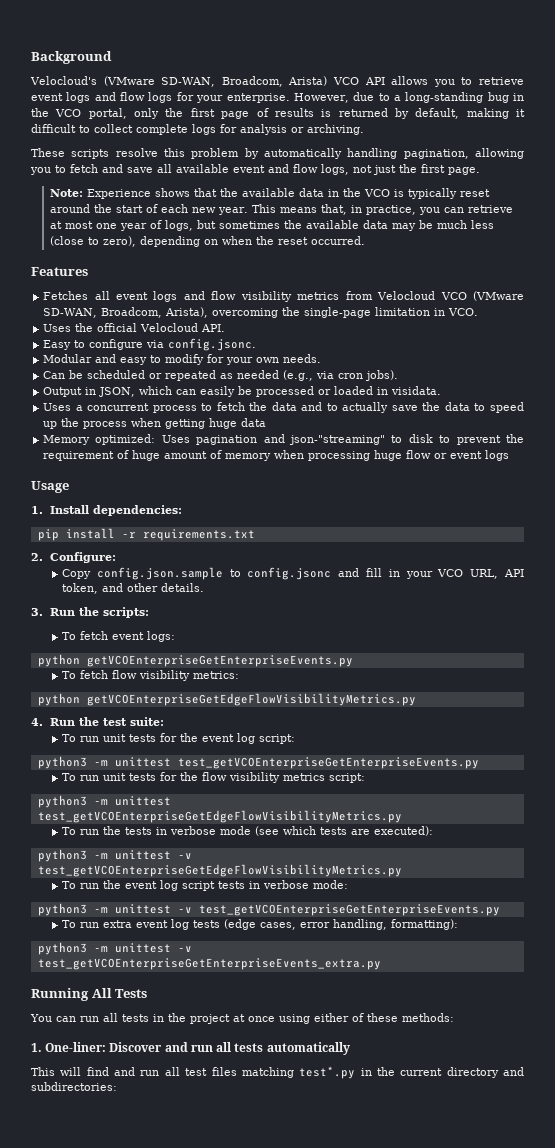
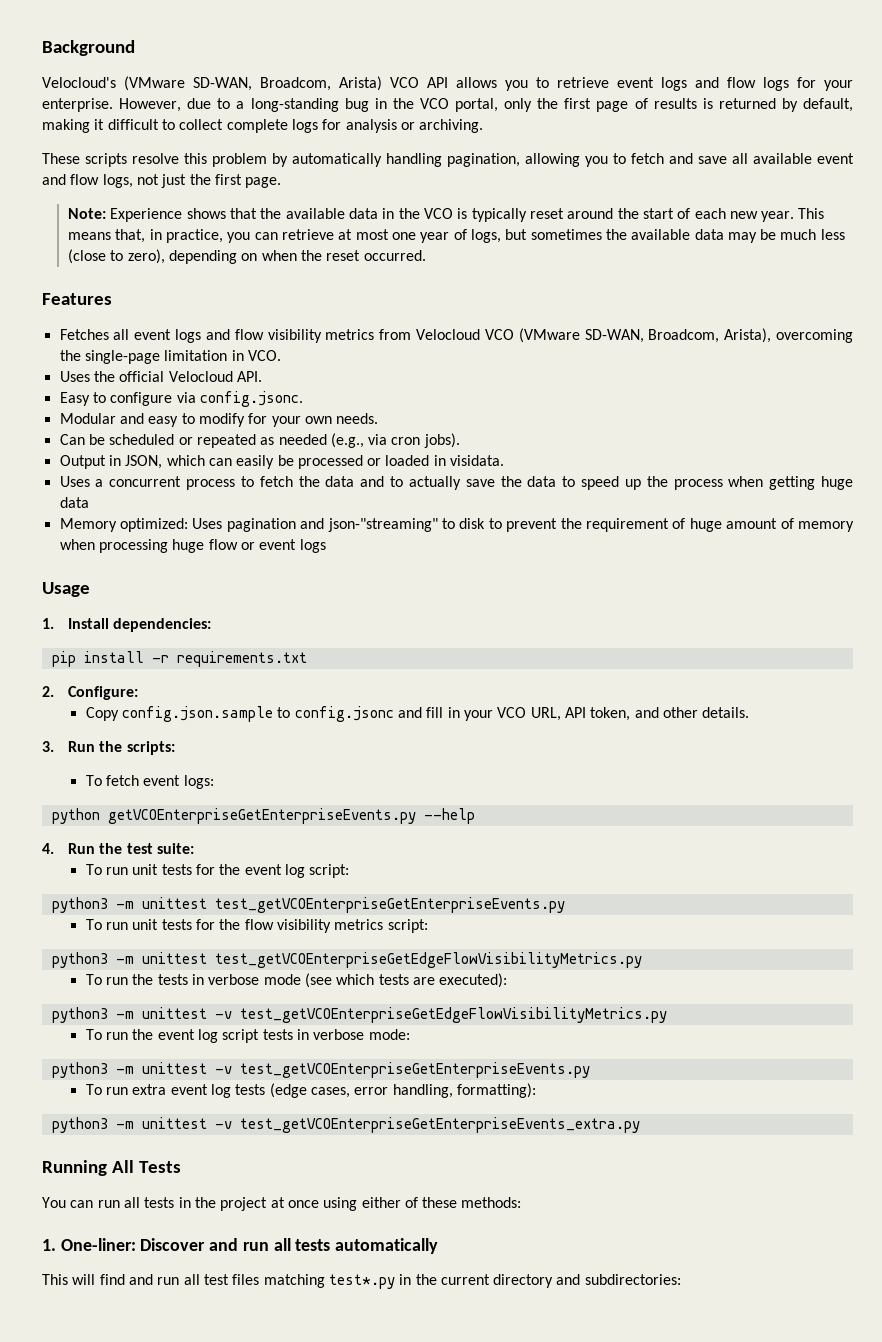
[61,670,239,681] [37,693,416,706] // To fetch flow visibility metrics: // python getVCOEnterpriseGetEdgeFlowVisibilityMetrics.py -> [423,808,475,824] --help

